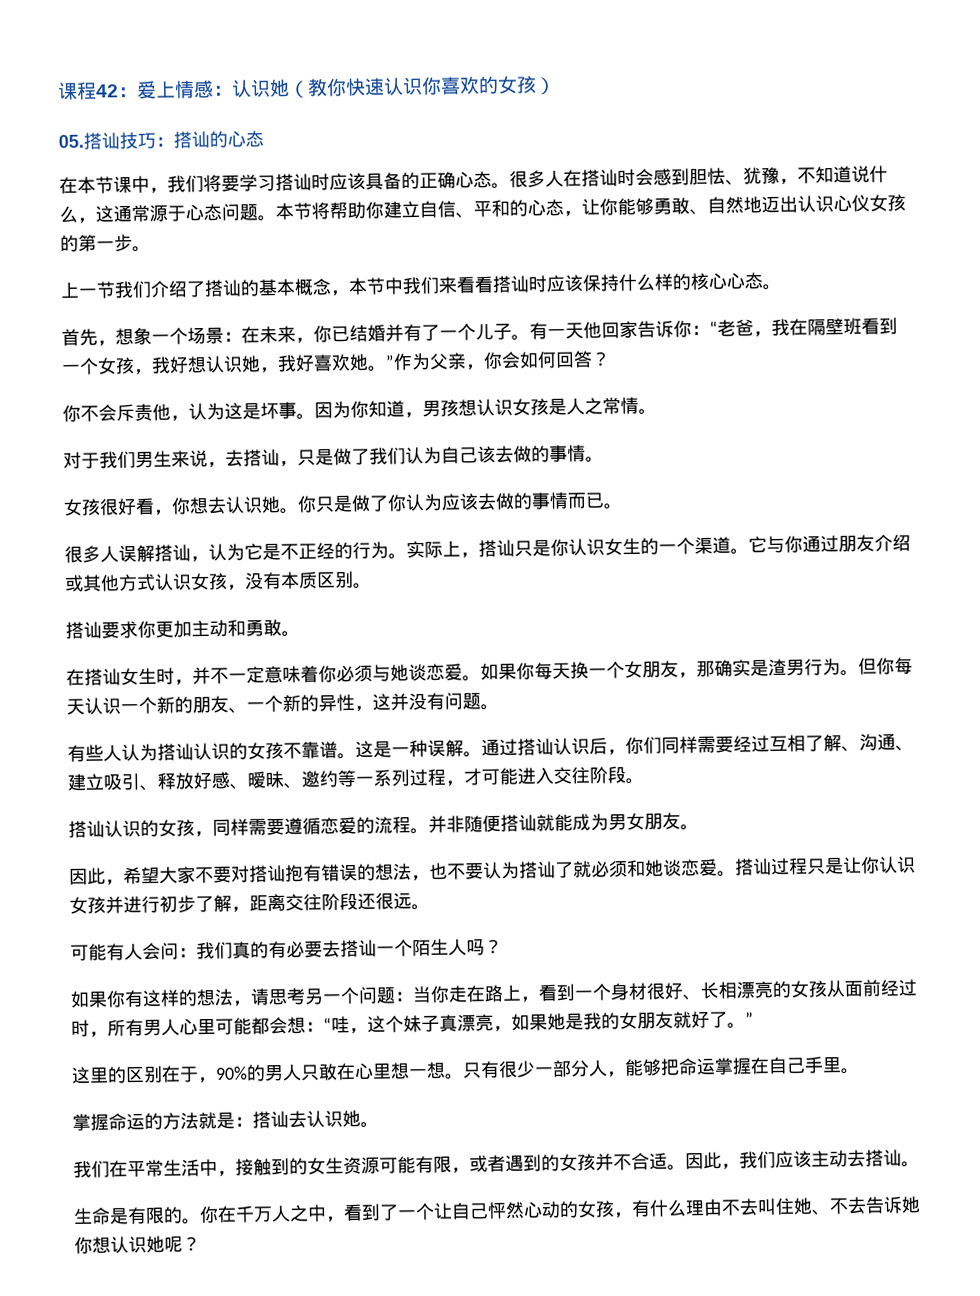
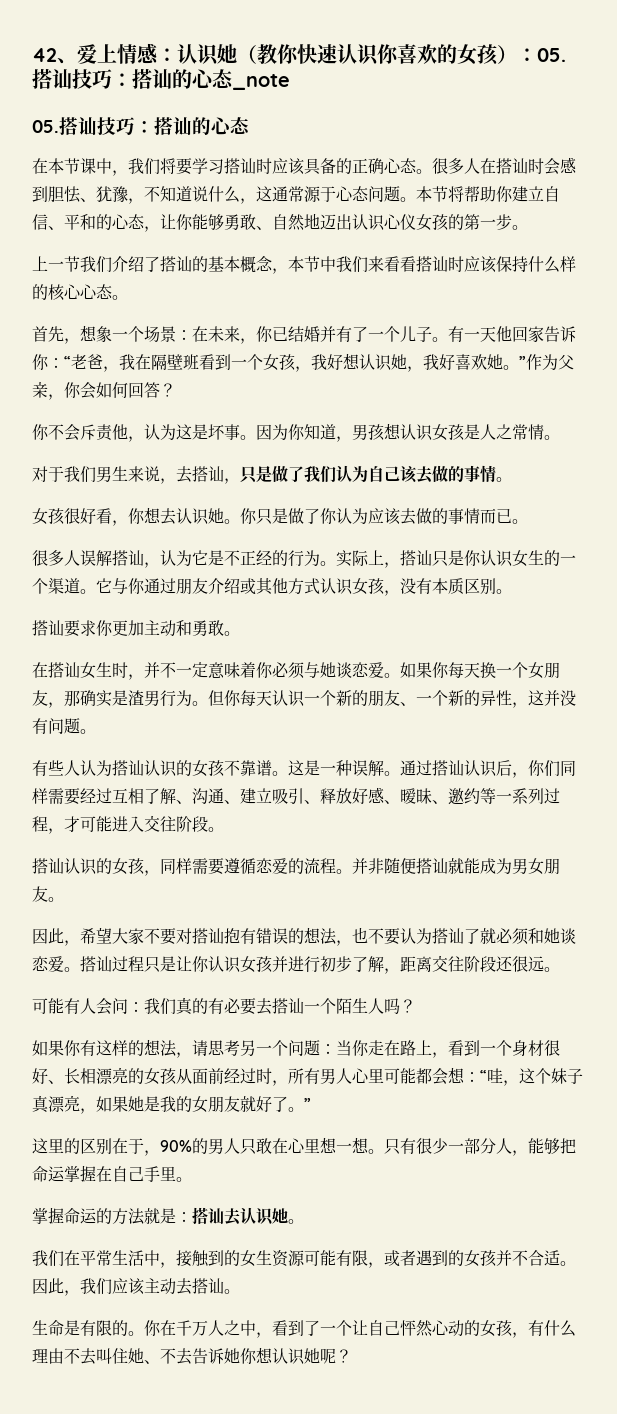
[57,81,138,101] 课程42： -> [32,48,77,64] 42、
(556, 86) none -> [517,48,566,62] [32,69,290,90] ：05.搭讪技巧：搭讪的心态_note

